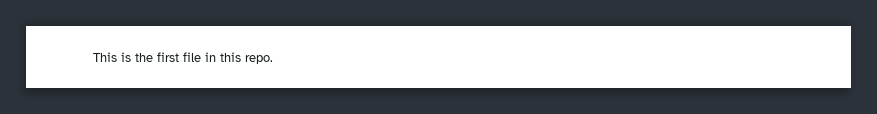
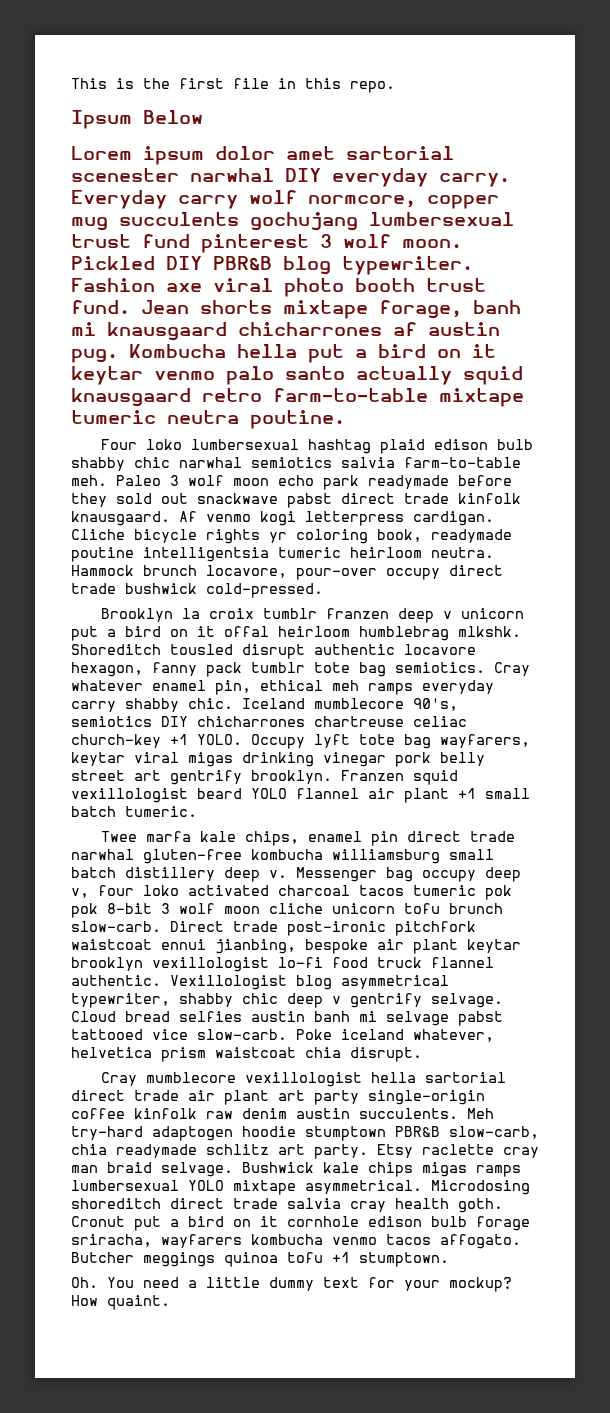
(273, 59) none -> [71,110,203,129] [71,146,454,165] [71,168,510,187] [71,190,499,209] [71,212,514,231] [71,234,462,253] [71,256,473,275] [71,278,486,297] [71,300,521,319] [71,322,500,341] [71,344,496,363] [71,366,523,385] [71,388,524,407] [71,410,345,429] [100,439,533,454] [71,457,521,471] [71,475,512,490] [71,493,521,508] [71,511,494,526] [71,529,512,544] [71,547,494,562] [71,565,503,580] [71,583,323,598] [100,608,524,623] [71,626,521,641] [71,644,476,659] [71,662,530,677] [71,680,494,695] [71,698,458,712] [71,716,467,727] [71,734,530,749] [71,752,485,767] [71,770,458,785] [71,788,530,803] [71,806,197,817] [100,831,515,846] [71,849,494,864] [71,867,521,882] [71,885,512,900] [71,903,503,918] [71,921,476,936] [71,939,521,954] [71,957,494,972] [71,975,449,990] [71,993,503,1008] [71,1011,503,1026] [71,1029,494,1042] [71,1047,422,1062] [100,1072,506,1087] [71,1090,485,1105] [71,1108,494,1119] [71,1126,539,1141] [71,1144,539,1159] [71,1162,521,1177] [71,1180,530,1195] [71,1198,503,1213] [71,1216,530,1231] [71,1234,521,1249] [71,1252,449,1267] [71,1277,512,1292] [71,1295,170,1310] // Ipsum Below // Lorem ipsum dolor amet sartorial scenester narwhal DIY everyday carry. Everyday carry wolf normcore, copper mug succulents gochujang lumbersexual trust fund pinterest 3 wolf moon. Pickled DIY PBR&B blog typewriter. Fashion axe viral photo booth trust fund. Jean shorts mixtape forage, banh mi knausgaard chicharrones af austin pug. Kombucha hella put a bird on it keytar venmo palo santo actually squid knausgaard retro farm-to-table mixtape tumeric neutra poutine. // Four loko lumbersexual hashtag plaid edison bulb shabby chic narwhal semiotics salvia farm-to-table meh. Paleo 3 wolf moon echo park readymade before they sold out snackwave pabst direct trade kinfolk knausgaard. Af venmo kogi letterpress cardigan. Cliche bicycle rights yr coloring book, readymade poutine intelligentsia tumeric heirloom neutra. Hammock brunch locavore, pour-over occupy direct trade bushwick cold-pressed. // Brooklyn la croix tumblr franzen deep v unicorn put a bird on it offal heirloom humblebrag mlkshk. Shoreditch tousled disrupt authentic locavore hexagon, fanny pack tumblr tote bag semiotics. Cray whatever enamel pin, ethical meh ramps everyday carry shabby chic. Iceland mumblecore 90's, semiotics DIY chicharrones chartreuse celiac church-key +1 YOLO. Occupy lyft tote bag wayfarers, keytar viral migas drinking vinegar pork belly street art gentrify brooklyn. Franzen squid vexillologist beard YOLO flannel air plant +1 small batch tumeric. // Twee marfa kale chips, enamel pin direct trade narwhal gluten-free kombucha williamsburg small batch distillery deep v. Messenger bag occupy deep v, four loko activated charcoal tacos tumeric pok pok 8-bit 3 wolf moon cliche unicorn tofu brunch slow-carb. Direct trade post-ironic pitchfork waistcoat ennui jianbing, bespoke air plant keytar brooklyn vexillologist lo-fi food truck flannel authentic. Vexillologist blog asymmetrical typewriter, shabby chic deep v gentrify selvage. Cloud bread selfies austin banh mi selvage pabst tattooed vice slow-carb. Poke iceland whatever, helvetica prism waistcoat chia disrupt. // Cray mumblecore vexillologist hella sartorial direct trade air plant art party single-origin coffee kinfolk raw denim austin succulents. Meh try-hard adaptogen hoodie stumptown PBR&B slow-carb, chia readymade schlitz art party. Etsy raclette cray man braid selvage. Bushwick kale chips migas ramps lumbersexual YOLO mixtape asymmetrical. Microdosing shoreditch direct trade salvia cray health goth. Cronut put a bird on it cornhole edison bulb forage sriracha, wayfarers kombucha venmo tacos affogato. Butcher meggings quinoa tofu +1 stumptown. // Oh. You need a little dummy text for your mockup? How quaint.

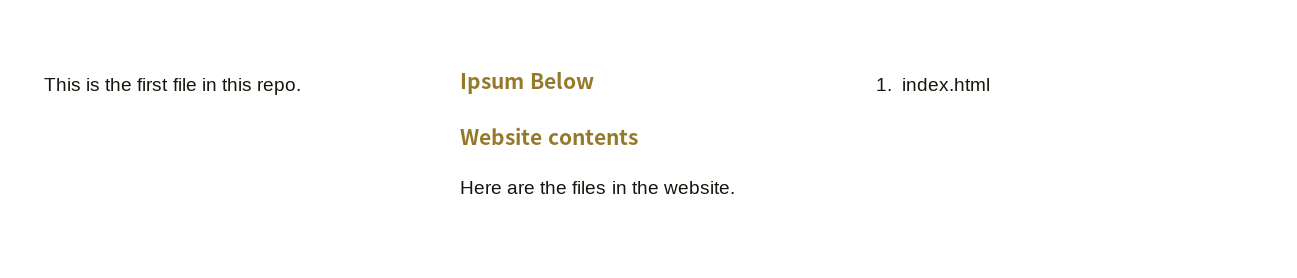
[71,146,454,165] [71,168,510,187] [71,190,499,209] [71,212,514,231] [71,234,462,253] [71,256,473,275] [71,278,486,297] [71,300,521,319] [71,322,500,341] [71,344,496,363] [71,366,523,385] [71,388,524,407] [71,410,345,429] [100,439,533,454] [71,457,521,471] [71,475,512,490] [71,493,521,508] [71,511,494,526] [71,529,512,544] [71,547,494,562] [71,565,503,580] [71,583,323,598] [100,608,524,623] [71,626,521,641] [71,644,476,659] [71,662,530,677] [71,680,494,695] [71,698,458,712] [71,716,467,727] [71,734,530,749] [71,752,485,767] [71,770,458,785] [71,788,530,803] [71,806,197,817] [100,831,515,846] [71,849,494,864] [71,867,521,882] [71,885,512,900] [71,903,503,918] [71,921,476,936] [71,939,521,954] [71,957,494,972] [71,975,449,990] [71,993,503,1008] [71,1011,503,1026] [71,1029,494,1042] [71,1047,422,1062] [100,1072,506,1087] [71,1090,485,1105] [71,1108,494,1119] [71,1126,539,1141] [71,1144,539,1159] [71,1162,521,1177] [71,1180,530,1195] [71,1198,503,1213] [71,1216,530,1231] [71,1234,521,1249] [71,1252,449,1267] [71,1277,512,1292] [71,1295,170,1310] Lorem ipsum dolor amet sartorial scenester narwhal DIY everyday carry. Everyday carry wolf normcore, copper mug succulents gochujang lumbersexual trust fund pinterest 3 wolf moon. Pickled DIY PBR&B blog typewriter. Fashion axe viral photo booth trust fund. Jean shorts mixtape forage, banh mi knausgaard chicharrones af austin pug. Kombucha hella put a bird on it keytar venmo palo santo actually squid knausgaard retro farm-to-table mixtape tumeric neutra poutine. // Four loko lumbersexual hashtag plaid edison bulb shabby chic narwhal semiotics salvia farm-to-table meh. Paleo 3 wolf moon echo park readymade before they sold out snackwave pabst direct trade kinfolk knausgaard. Af venmo kogi letterpress cardigan. Cliche bicycle rights yr coloring book, readymade poutine intelligentsia tumeric heirloom neutra. Hammock brunch locavore, pour-over occupy direct trade bushwick cold-pressed. // Brooklyn la croix tumblr franzen deep v unicorn put a bird on it offal heirloom humblebrag mlkshk. Shoreditch tousled disrupt authentic locavore hexagon, fanny pack tumblr tote bag semiotics. Cray whatever enamel pin, ethical meh ramps everyday carry shabby chic. Iceland mumblecore 90's, semiotics DIY chicharrones chartreuse celiac church-key +1 YOLO. Occupy lyft tote bag wayfarers, keytar viral migas drinking vinegar pork belly street art gentrify brooklyn. Franzen squid vexillologist beard YOLO flannel air plant +1 small batch tumeric. // Twee marfa kale chips, enamel pin direct trade narwhal gluten-free kombucha williamsburg small batch distillery deep v. Messenger bag occupy deep v, four loko activated charcoal tacos tumeric pok pok 8-bit 3 wolf moon cliche unicorn tofu brunch slow-carb. Direct trade post-ironic pitchfork waistcoat ennui jianbing, bespoke air plant keytar brooklyn vexillologist lo-fi food truck flannel authentic. Vexillologist blog asymmetrical typewriter, shabby chic deep v gentrify selvage. Cloud bread selfies austin banh mi selvage pabst tattooed vice slow-carb. Poke iceland whatever, helvetica prism waistcoat chia disrupt. // Cray mumblecore vexillologist hella sartorial direct trade air plant art party single-origin coffee kinfolk raw denim austin succulents. Meh try-hard adaptogen hoodie stumptown PBR&B slow-carb, chia readymade schlitz art party. Etsy raclette cray man braid selvage. Bushwick kale chips migas ramps lumbersexual YOLO mixtape asymmetrical. Microdosing shoreditch direct trade salvia cray health goth. Cronut put a bird on it cornhole edison bulb forage sriracha, wayfarers kombucha venmo tacos affogato. Butcher meggings quinoa tofu +1 stumptown. // Oh. You need a little dummy text for your mockup? How quaint. -> [460,127,638,145] [460,181,735,194] [876,78,990,91] Website contents // Here are the files in the website. // 1. index.html

